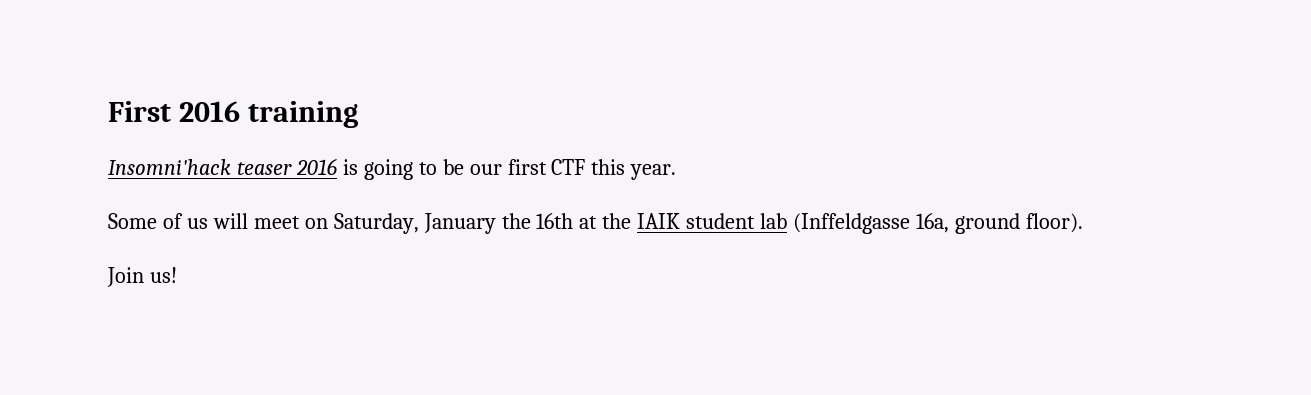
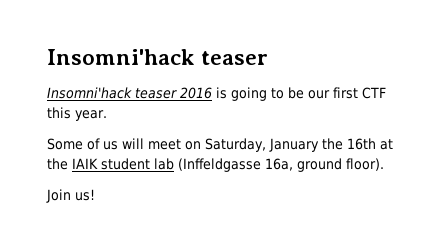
[108,101,359,128] First 2016 training -> [47,49,269,65] Insomni'hack teaser

